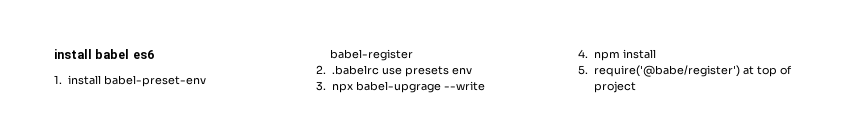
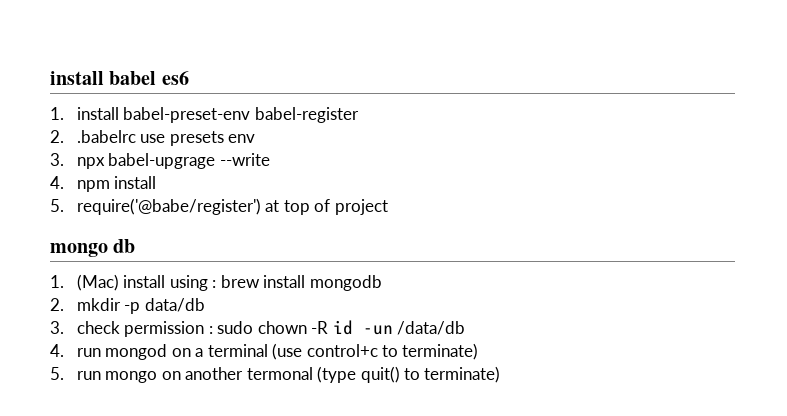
(636, 87) none -> [50,239,136,257] [50,274,382,291] [50,298,205,314] [50,320,465,337] [50,343,479,360] [50,366,501,383] // mongo db // 1. (Mac) install using : brew install mongodb // 2. mkdir -p data/db // 3. check permission : sudo chown -R id -un /data/db // 4. run mongod on a terminal (use control+c to terminate) // 5. run mongo on another termonal (type quit() to terminate)

